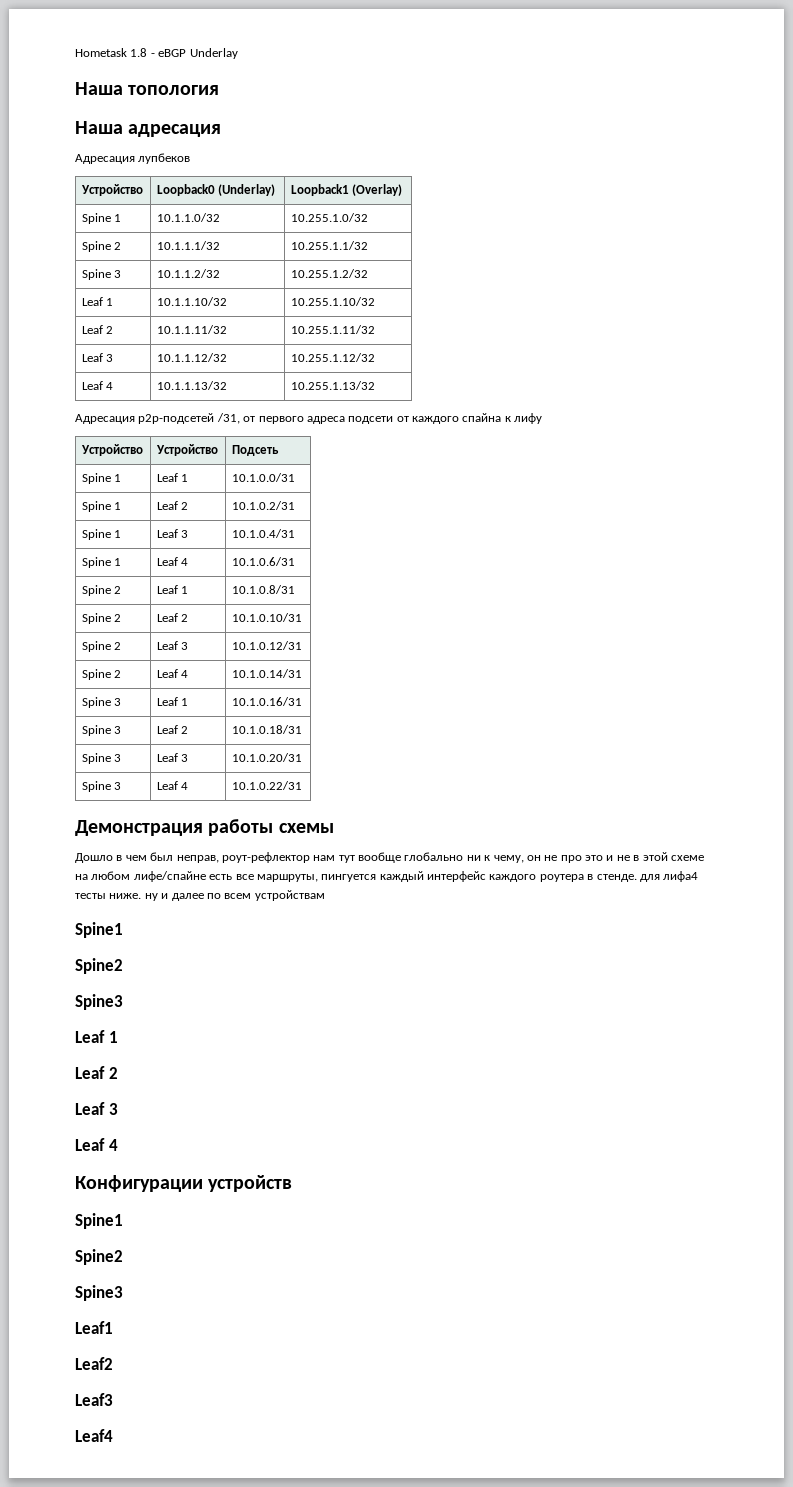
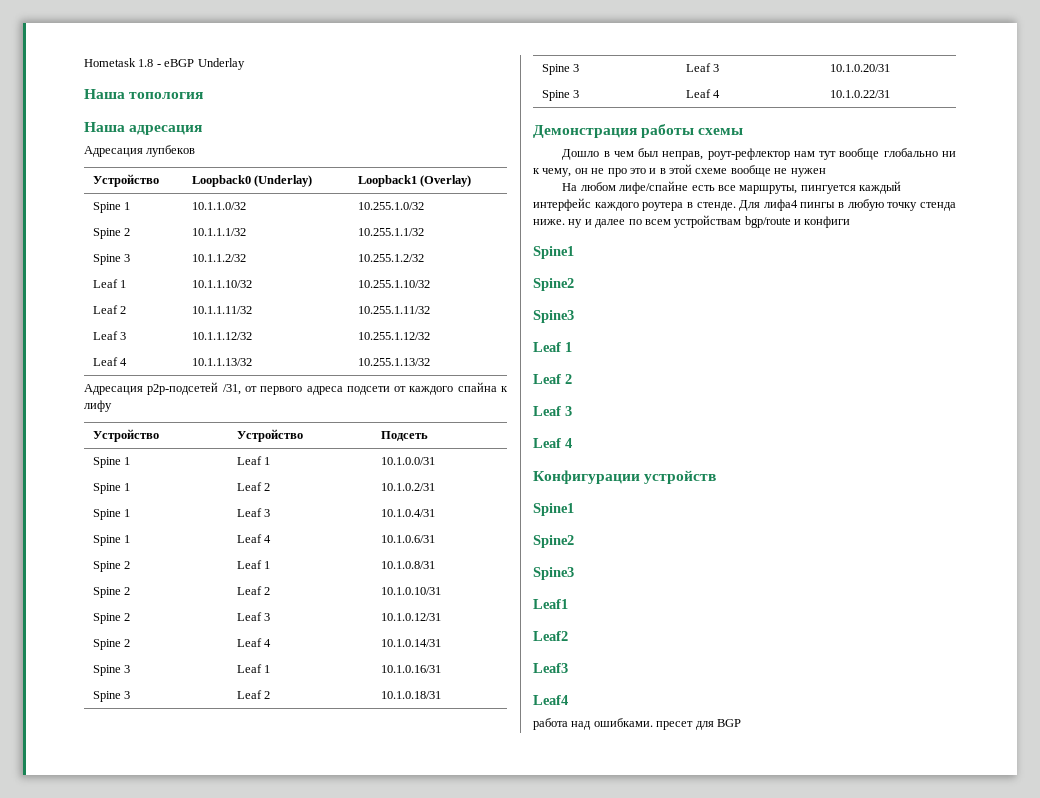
[616,855,630,861] не -> (657, 171) none
[75,874,88,880] на -> [730,165,826,177] [562,183,578,191] вообще не нужен // На
[639,871,699,882] [75,893,106,899] для лифа4 тесты -> [739,199,956,211] Для лифа4 пингы в любую точку стенда
(325, 895) none -> [744,216,851,228] bgp/route и конфиги
(113, 1435) none -> [533,718,741,730] // работа над ошибками. пресет для BGP

